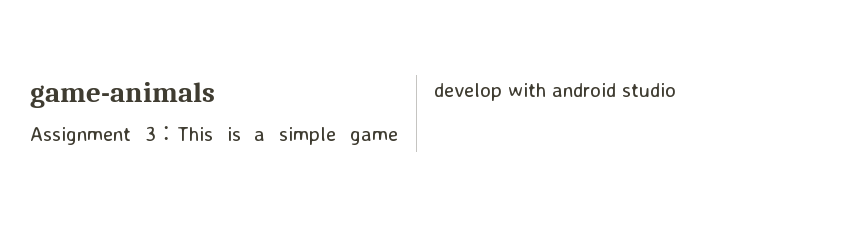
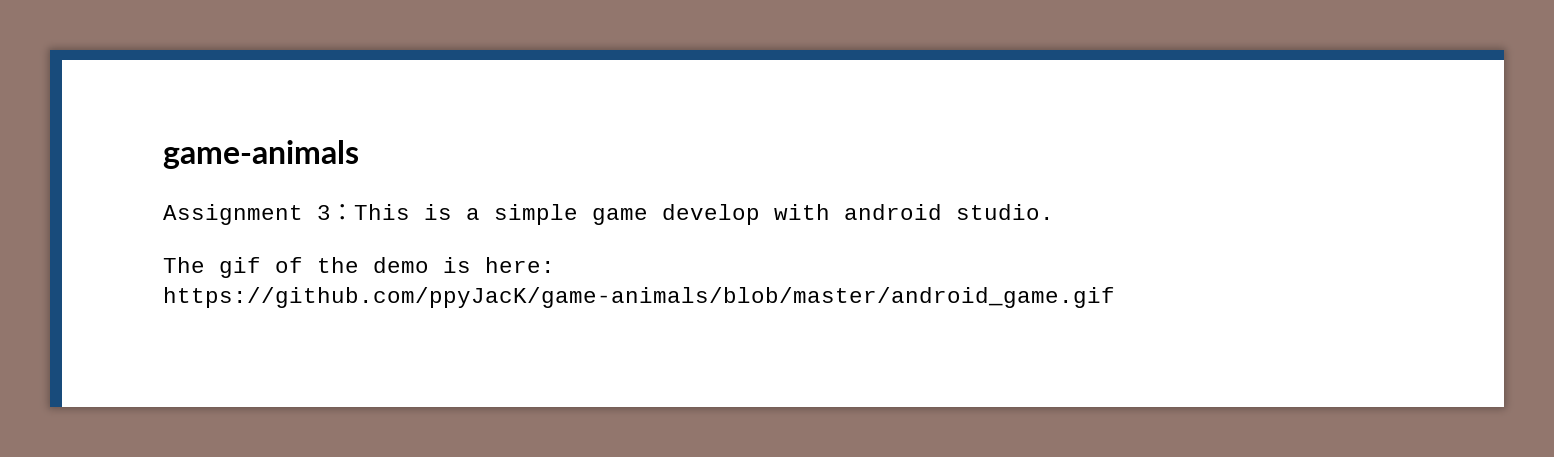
[622,83,676,97] studio -> [956,204,1054,220] [163,257,555,278] [163,287,1115,308] studio. // The gif of the demo is here: https://github.com/ppyJacK/game-animals/blob/master/android_game.gif

